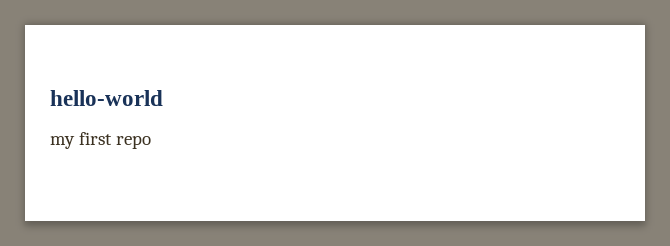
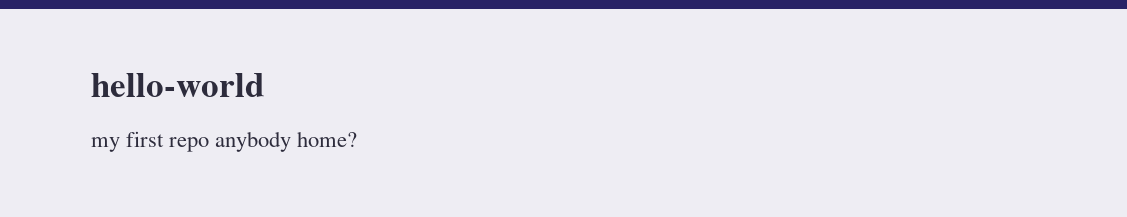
(152, 142) none -> [215,131,358,152] anybody home?

